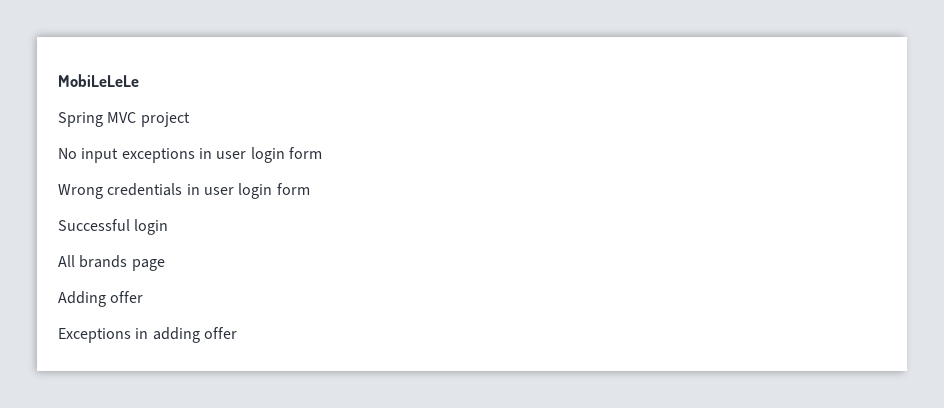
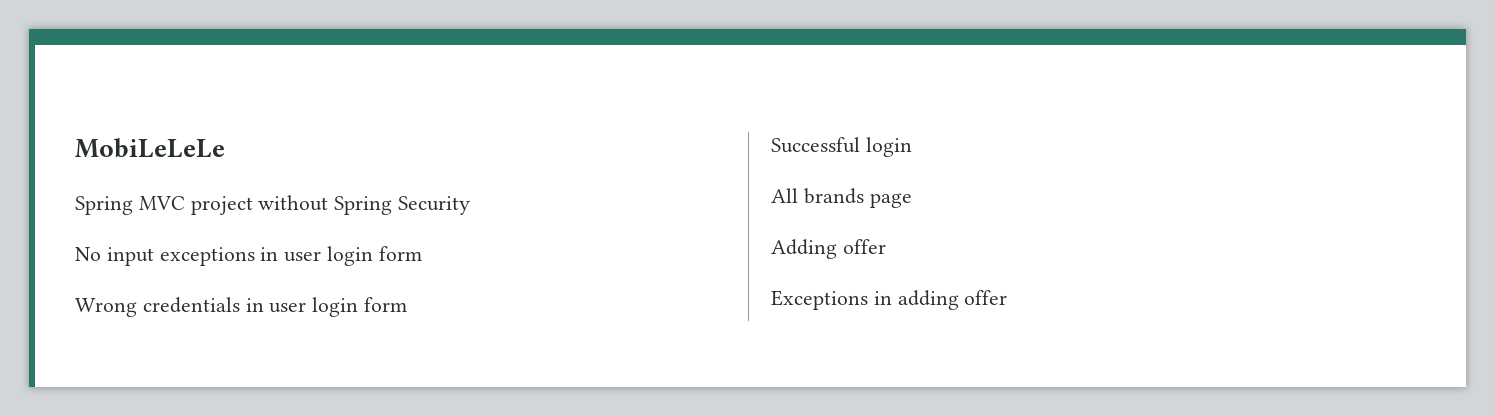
(190, 119) none -> [258,195,471,215] without Spring Security

